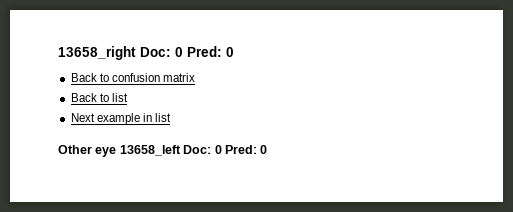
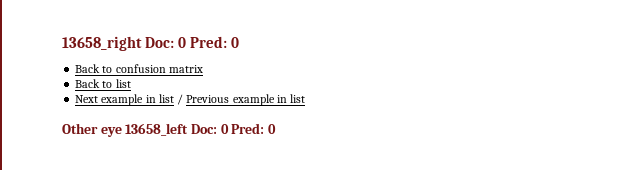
(171, 117) none -> [177,94,306,106] / Previous example in list

